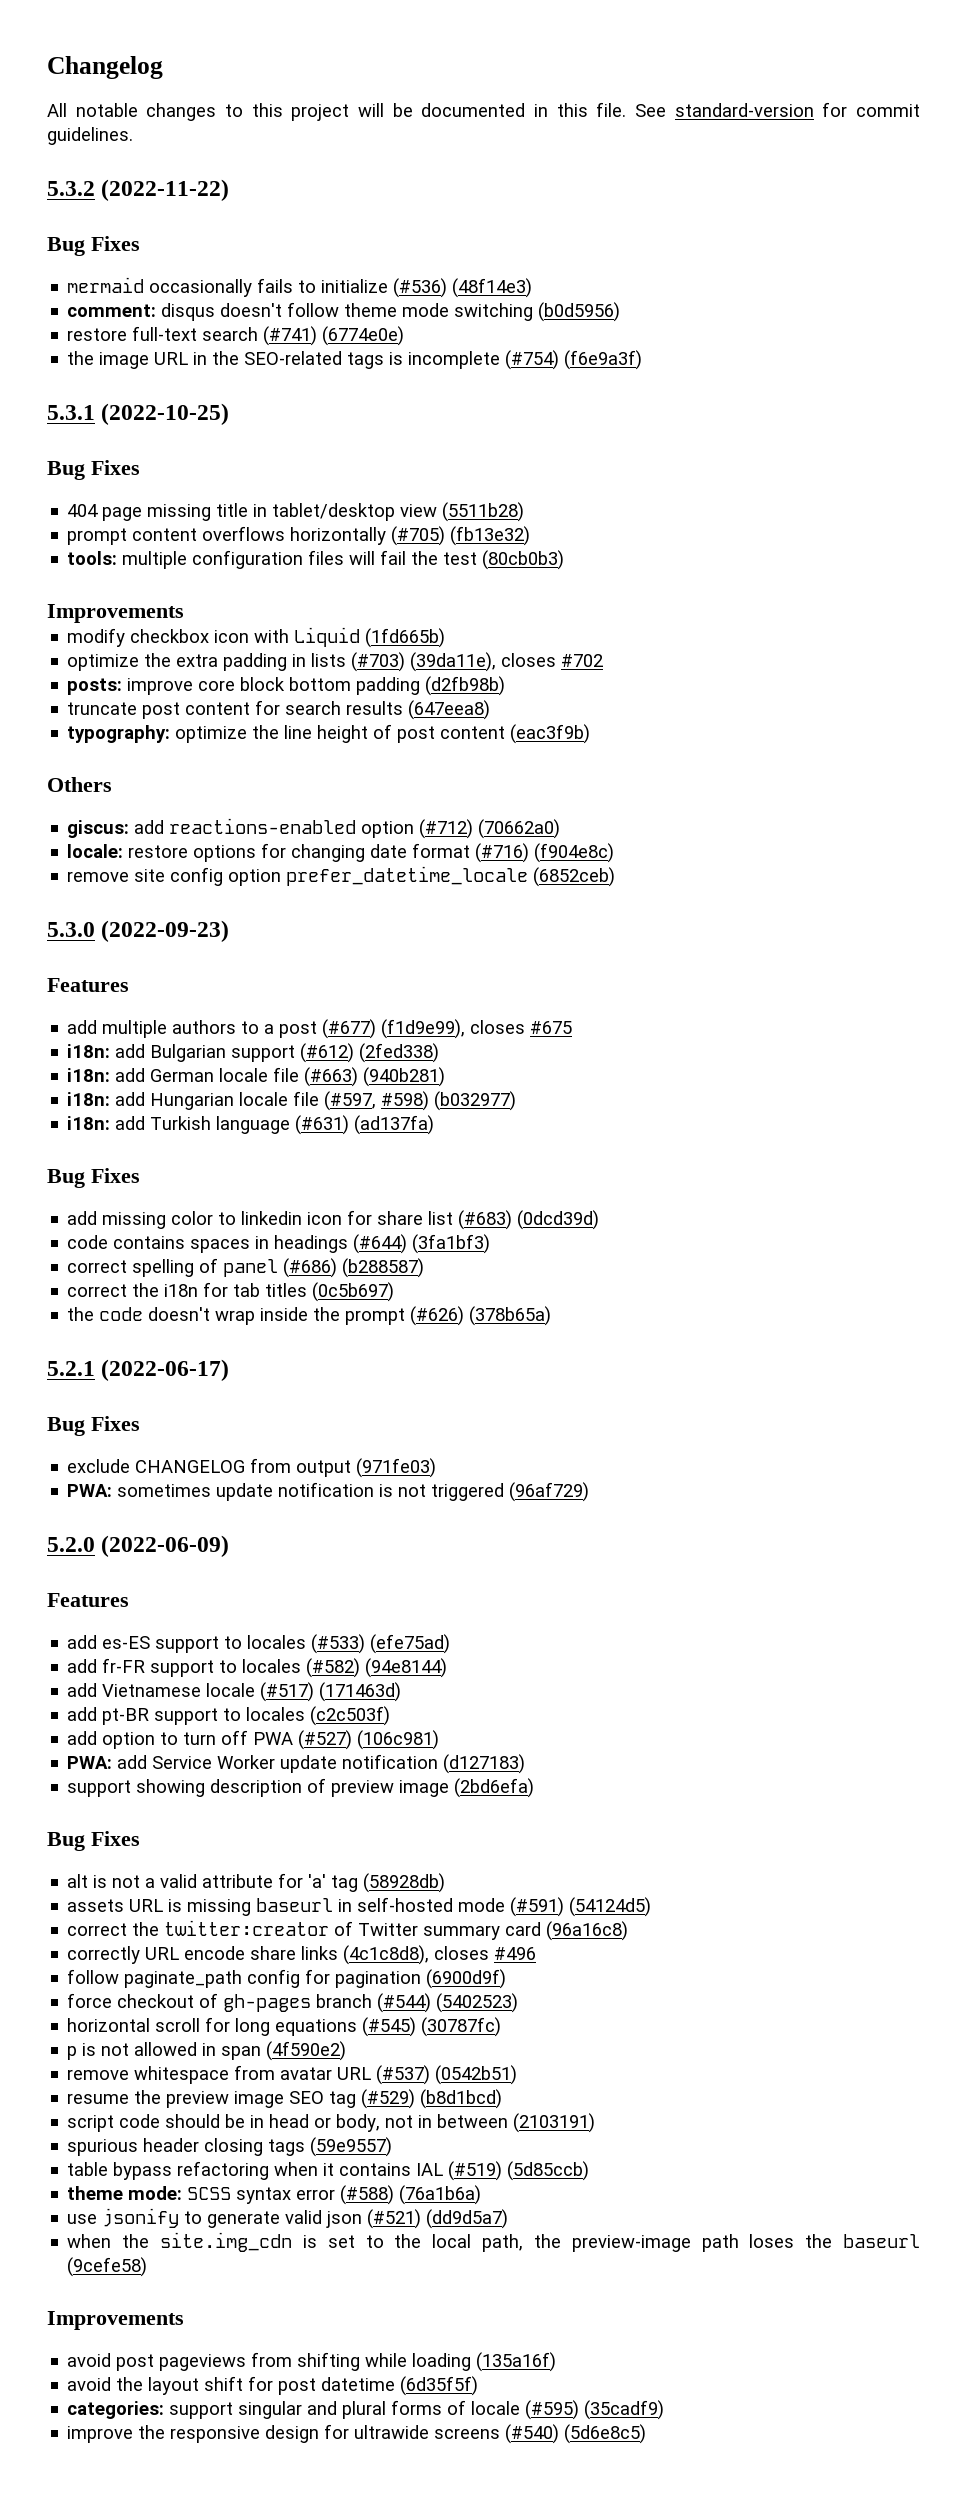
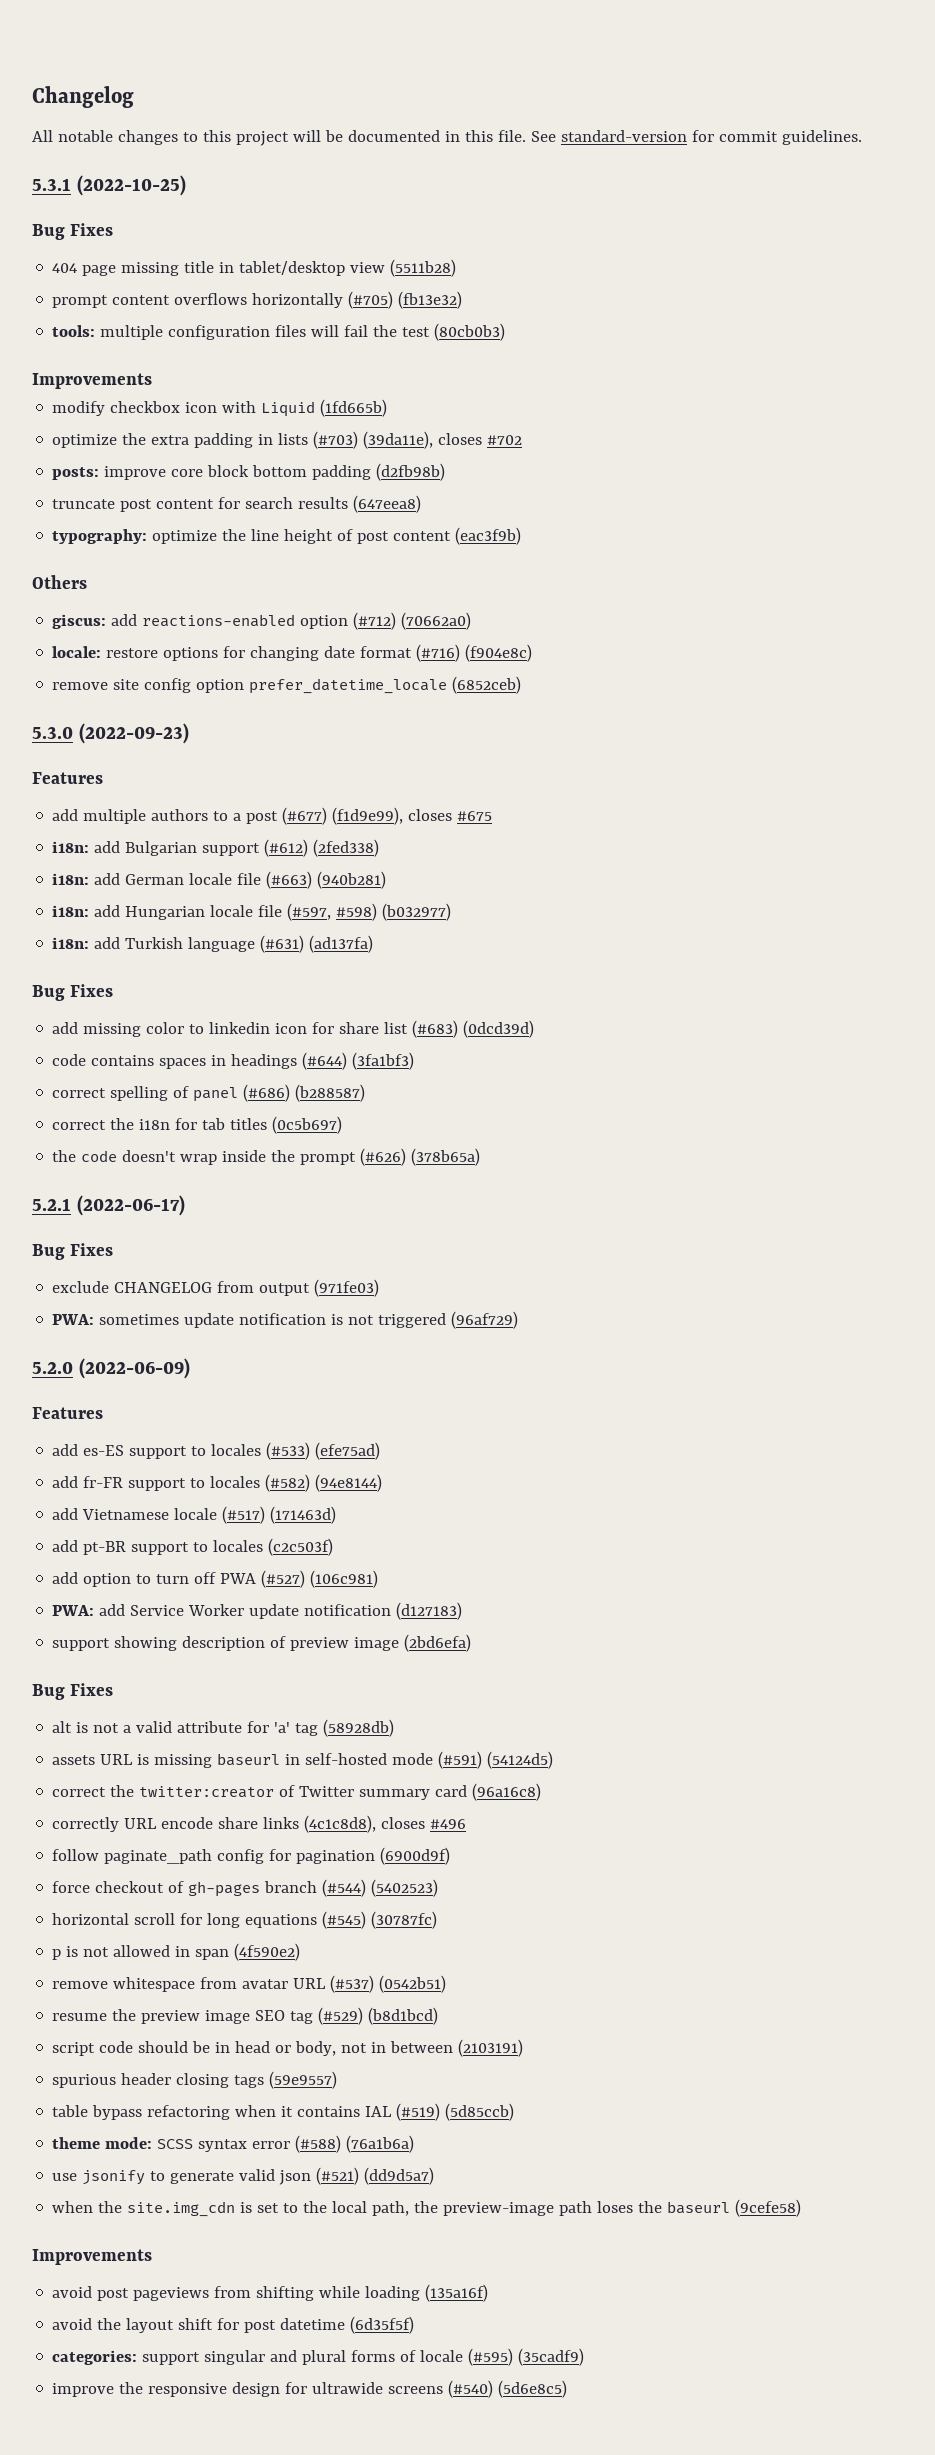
[47,179,230,201] [47,236,140,256] [67,277,533,298] [67,302,621,322] [67,326,405,346] [67,350,643,370] // 5.3.2 (2022-11-22) // Bug Fixes // mermaid occasionally fails to initialize (#536) (48f14e3) // comment: disqus doesn't follow theme mode switching (b0d5956) // restore full-text search (#741) (6774e0e) // the image URL in the SEO-related tags is incomplete (#754) (f6e9a3f) -> (862, 137) none

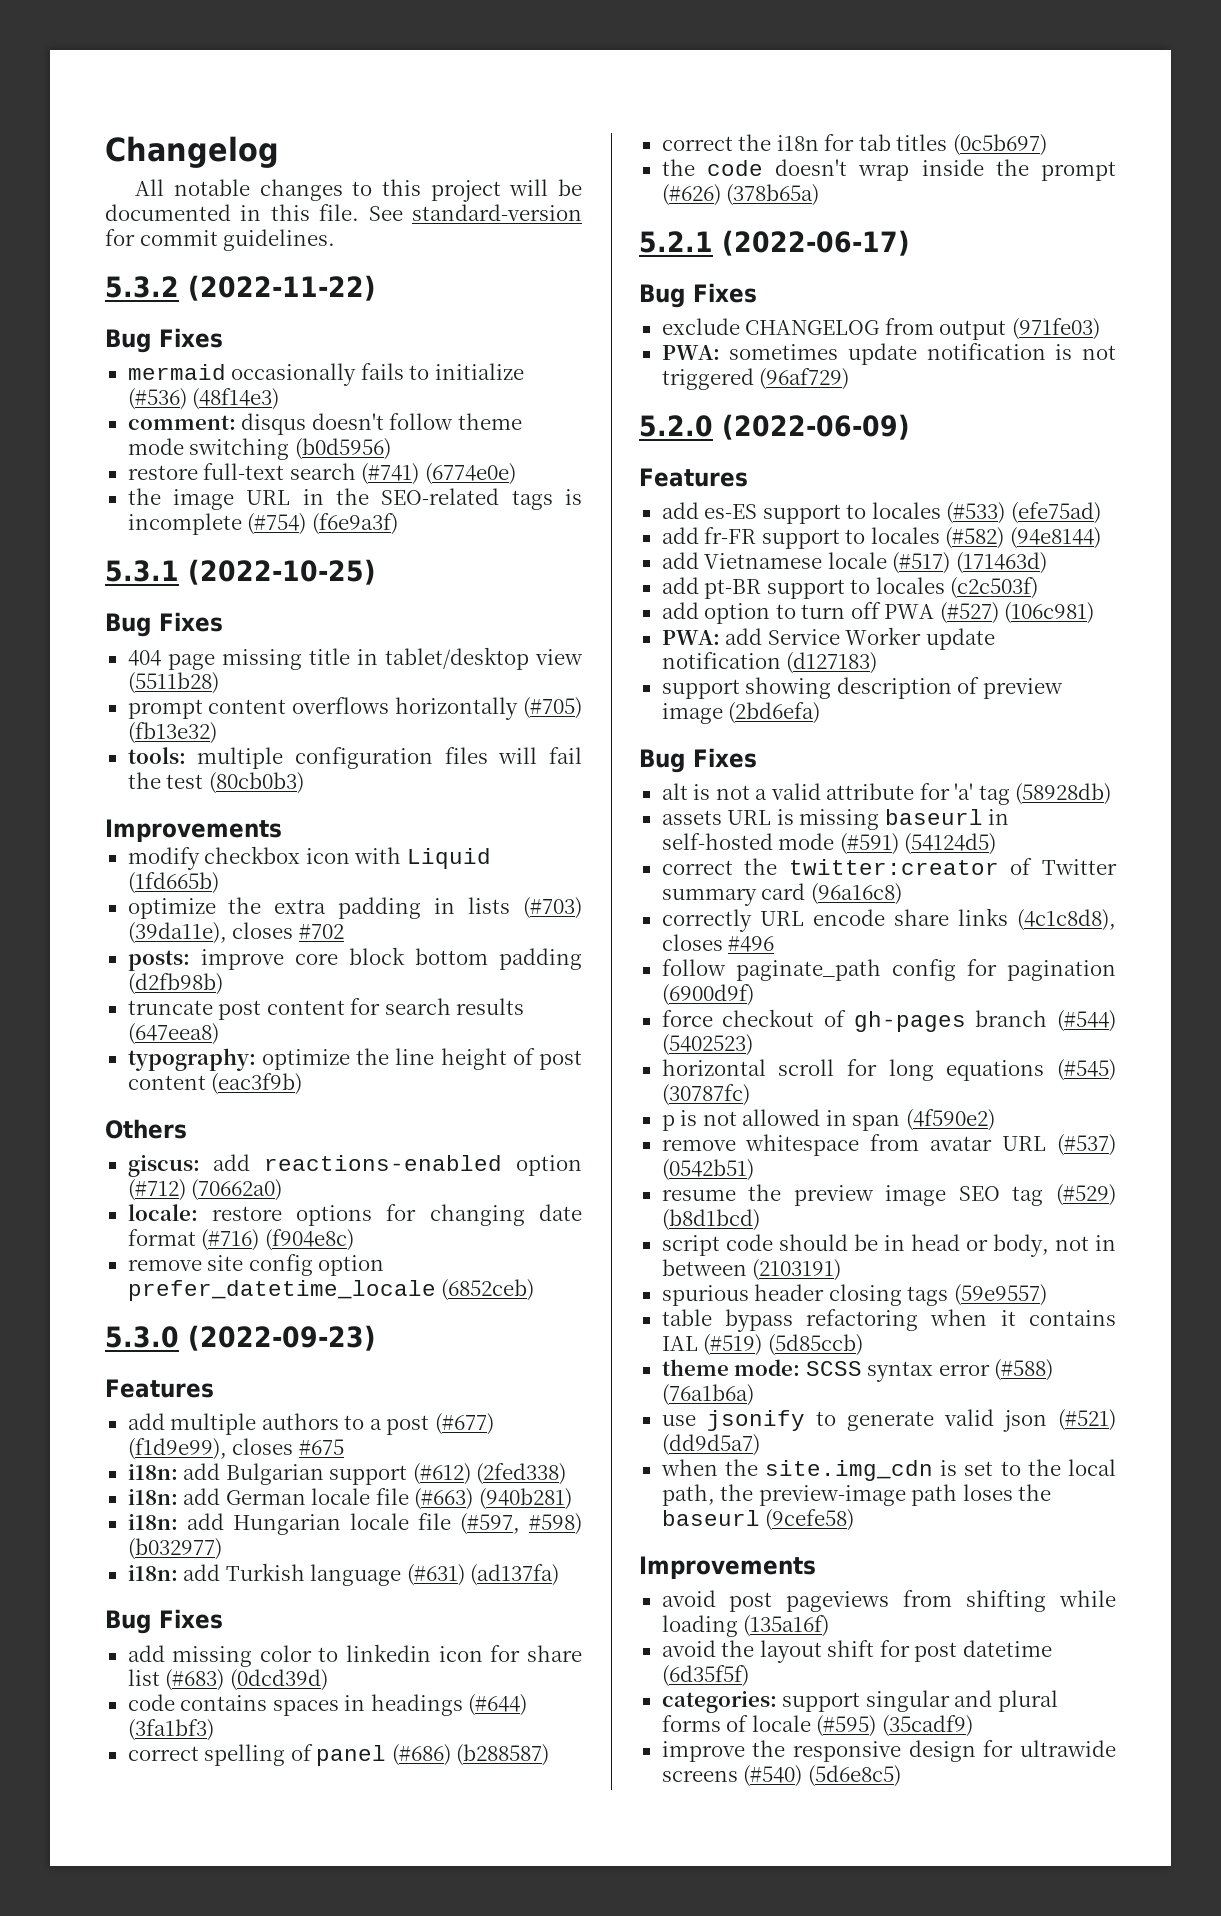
(862, 137) none -> [105,275,376,301] [105,328,223,353] [127,363,524,386] [127,388,280,410] [127,413,522,435] [127,438,391,460] [127,463,516,485] [127,488,582,510] [127,513,398,535] // 5.3.2 (2022-11-22) // Bug Fixes // mermaid occasionally fails to initialize (#536) (48f14e3) // comment: disqus doesn't follow theme mode switching (b0d5956) // restore full-text search (#741) (6774e0e) // the image URL in the SEO-related tags is incomplete (#754) (f6e9a3f)

